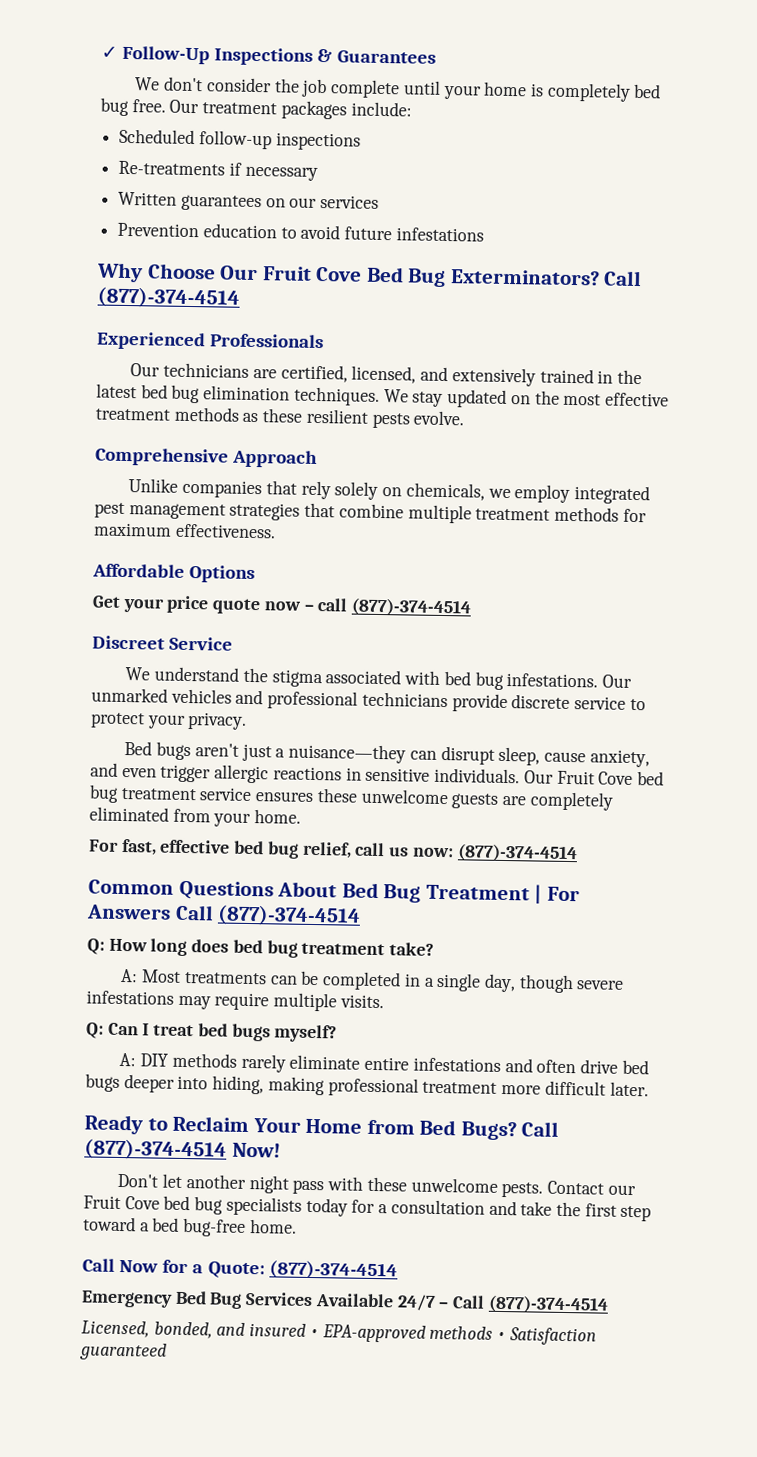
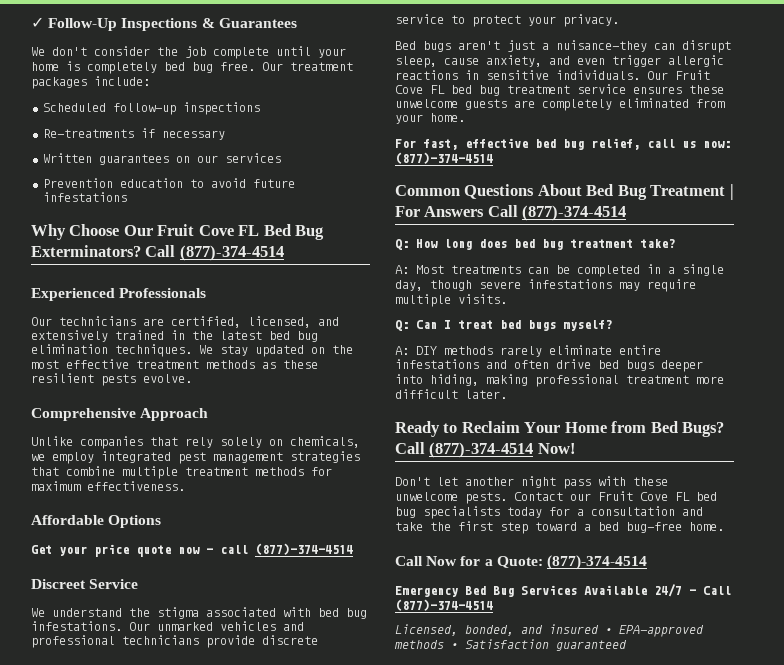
(363, 274) none -> [238,225,260,236] FL
(634, 778) none -> [430,85,445,94] FL
(160, 1203) none -> [675,492,690,501] FL

